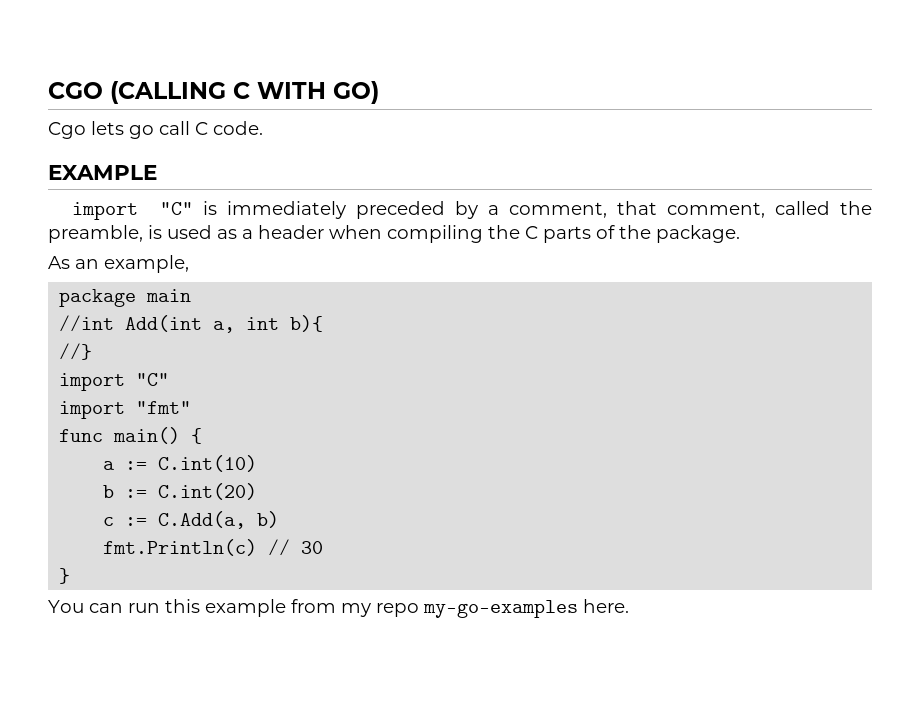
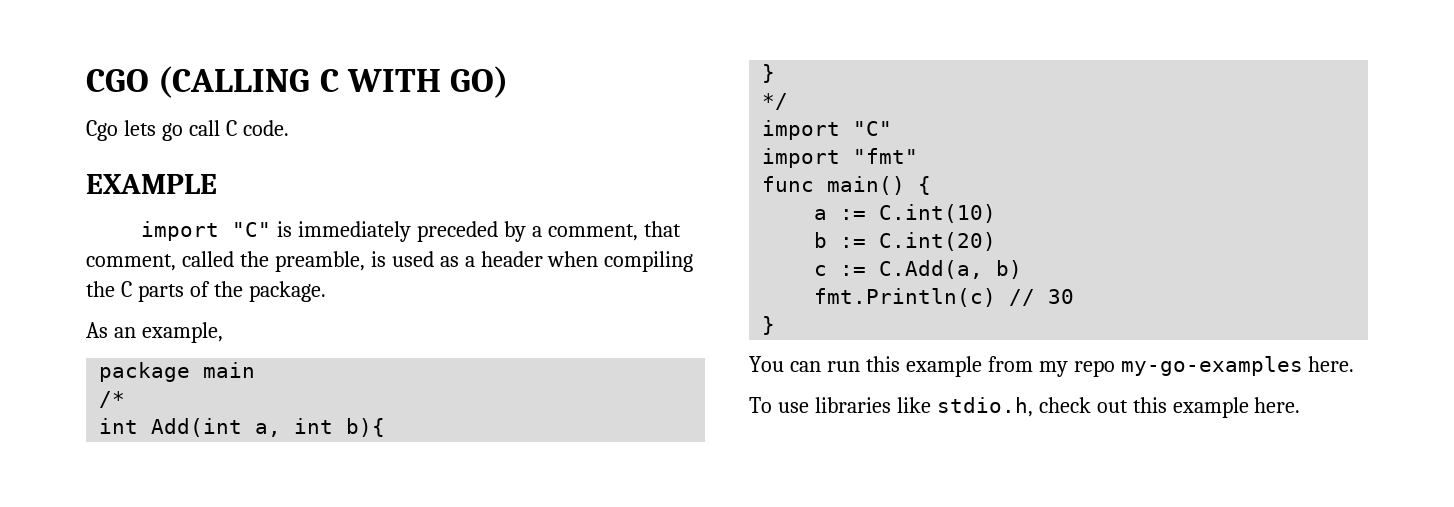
[59,315,115,332] //int -> [99,391,126,408] [99,418,139,434] /* // int
[59,343,93,360] //} -> [762,64,776,83] [762,93,789,110] } // */
(629, 606) none -> [749,397,1301,418] // To use libraries like stdio.h, check out this example here.

